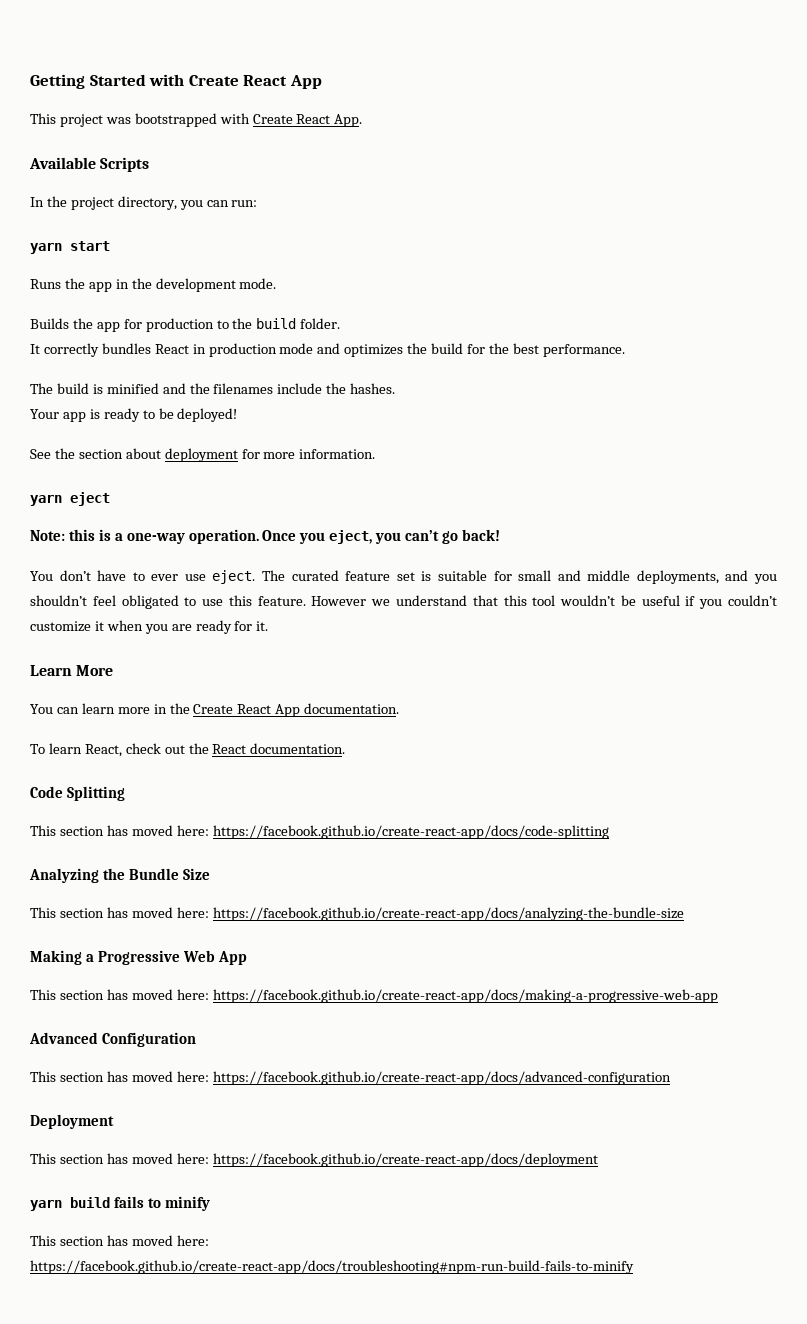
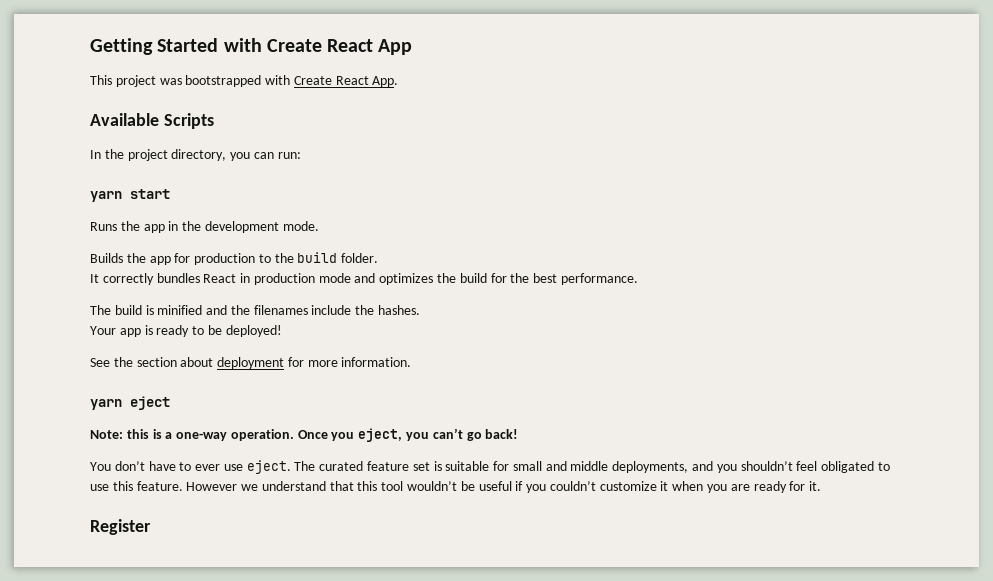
[30,665,114,676] [30,703,400,717] [30,743,346,757] [30,786,126,801] [30,825,609,839] [29,868,211,883] [30,907,684,921] [30,950,248,965] [30,989,718,1003] [29,1032,197,1047] [30,1071,671,1085] [30,1114,114,1129] [30,1153,598,1167] [30,1196,211,1211] [30,1235,209,1246] [30,1260,634,1274] Learn More // You can learn more in the Create React App documentation. // To learn React, check out the React documentation. // Code Splitting // This section has moved here: https://facebook.github.io/create-react-app/docs/code-splitting // Analyzing the Bundle Size // This section has moved here: https://facebook.github.io/create-react-app/docs/analyzing-the-bundle-size // Making a Progressive Web App // This section has moved here: https://facebook.github.io/create-react-app/docs/making-a-progressive-web-app // Advanced Configuration // This section has moved here: https://facebook.github.io/create-react-app/docs/advanced-configuration // Deployment // This section has moved here: https://facebook.github.io/create-react-app/docs/deployment // yarn build fails to minify // This section has moved here: https://facebook.github.io/create-react-app/docs/troubleshooting#npm-run-build-fails-to-minify -> [90,519,151,535] Register

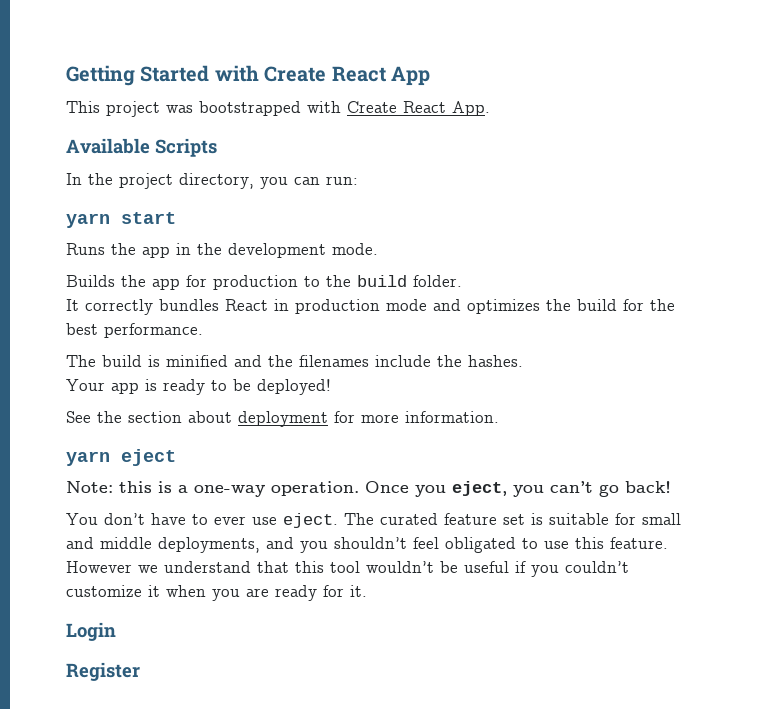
(822, 486) none -> [66,622,116,641] // Login

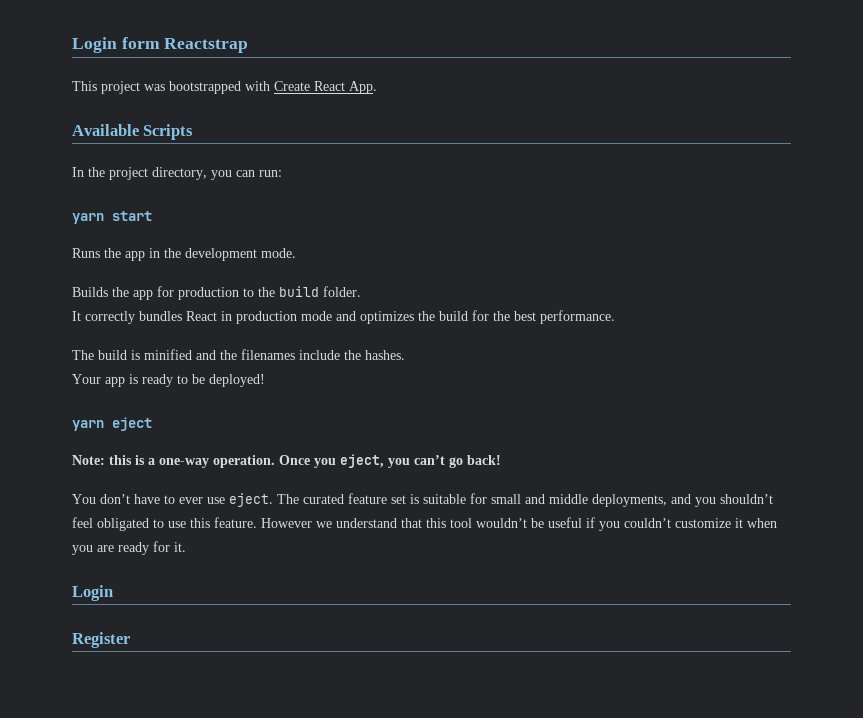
[66,65,430,86] Getting Started with Create React App -> [72,37,249,53] Login form Reactstrap
[66,411,499,427] // See the section about deployment for more information. -> (265, 380) none

